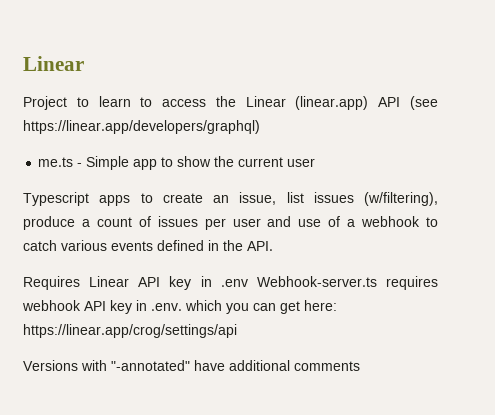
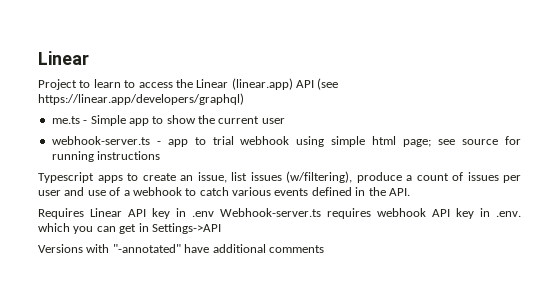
(316, 162) none -> [51,136,521,147] [51,151,161,162] // webhook-server.ts - app to trial webhook using simple html page; see source for running instructions
[304,300,337,311] [23,324,237,338] here: https://linear.app/crog/settings/api -> [138,223,221,234] in Settings->API

